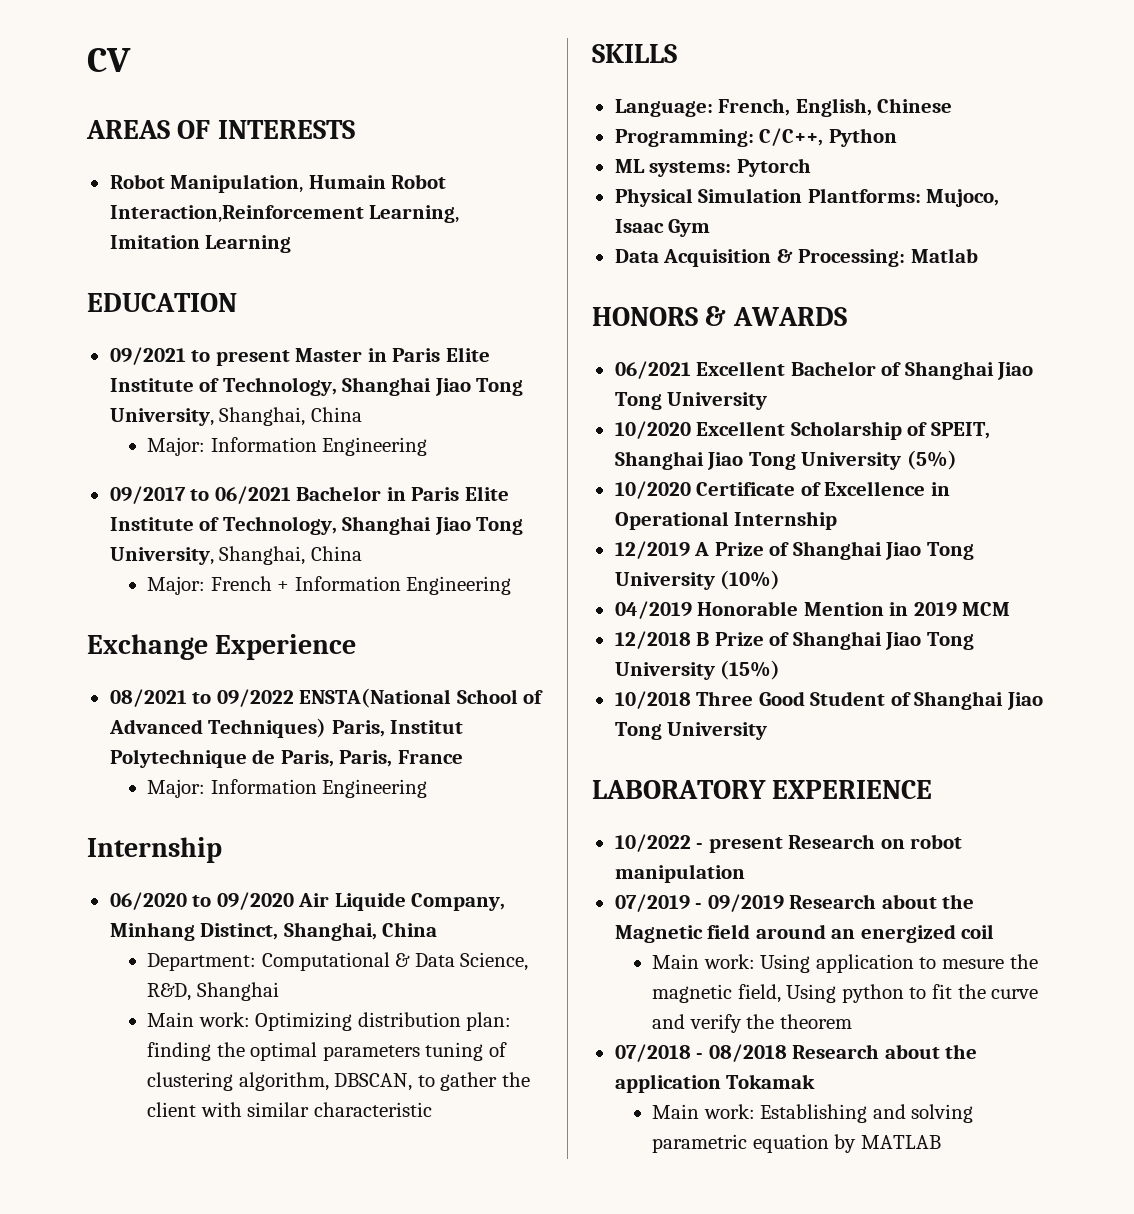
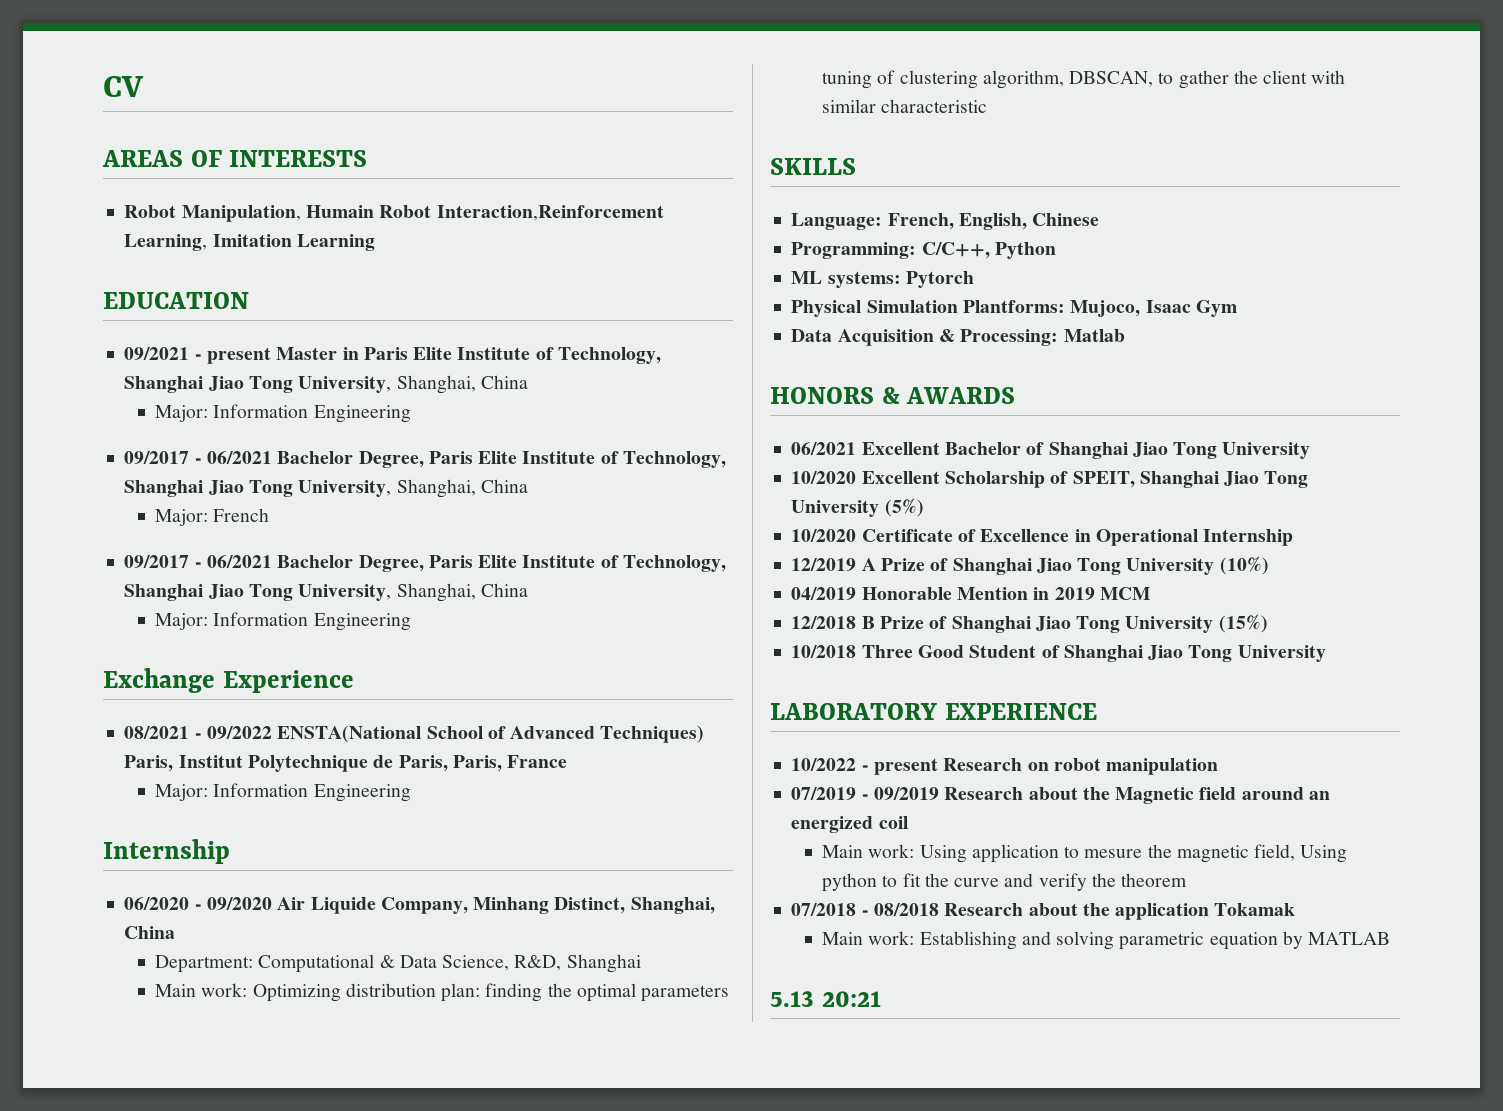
[191,350,211,362] to -> [194,354,202,360] -
[190,486,406,504] to 06/2021 Bachelor in -> [194,451,424,468] - 06/2021 Bachelor Degree,
[277,581,290,591] + -> [124,555,726,572] [124,583,528,602] [155,613,209,630] // 09/2017 - 06/2021 Bachelor Degree, Paris Elite Institute of Technology, Shanghai Jiao Tong University, Shanghai, China // Major:
[192,692,212,704] to -> [194,733,202,739] -
[192,895,212,907] to -> [194,904,202,910] -
(941, 1142) none -> [770,991,881,1007] // 5.13 20:21

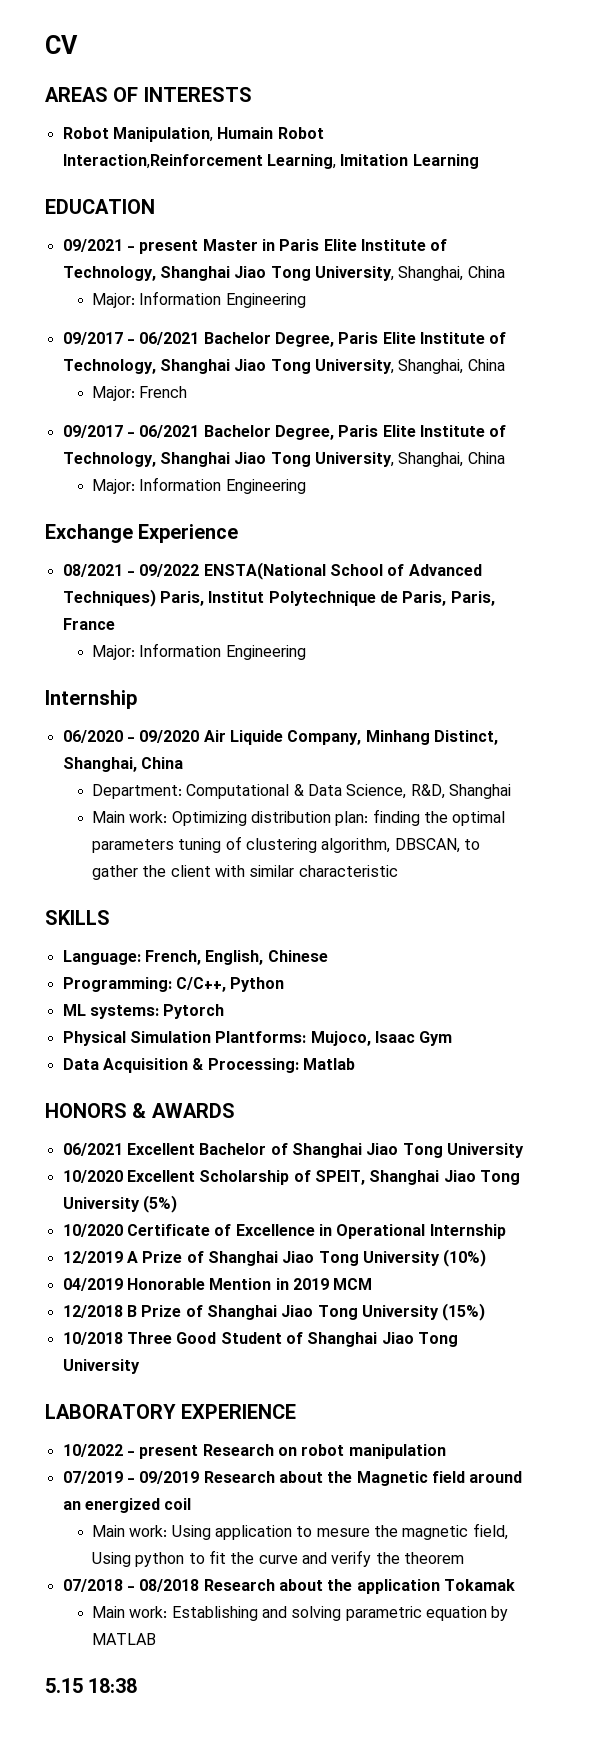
[770,991,881,1007] 5.13 20:21 -> [45,1678,138,1693] 5.15 18:38

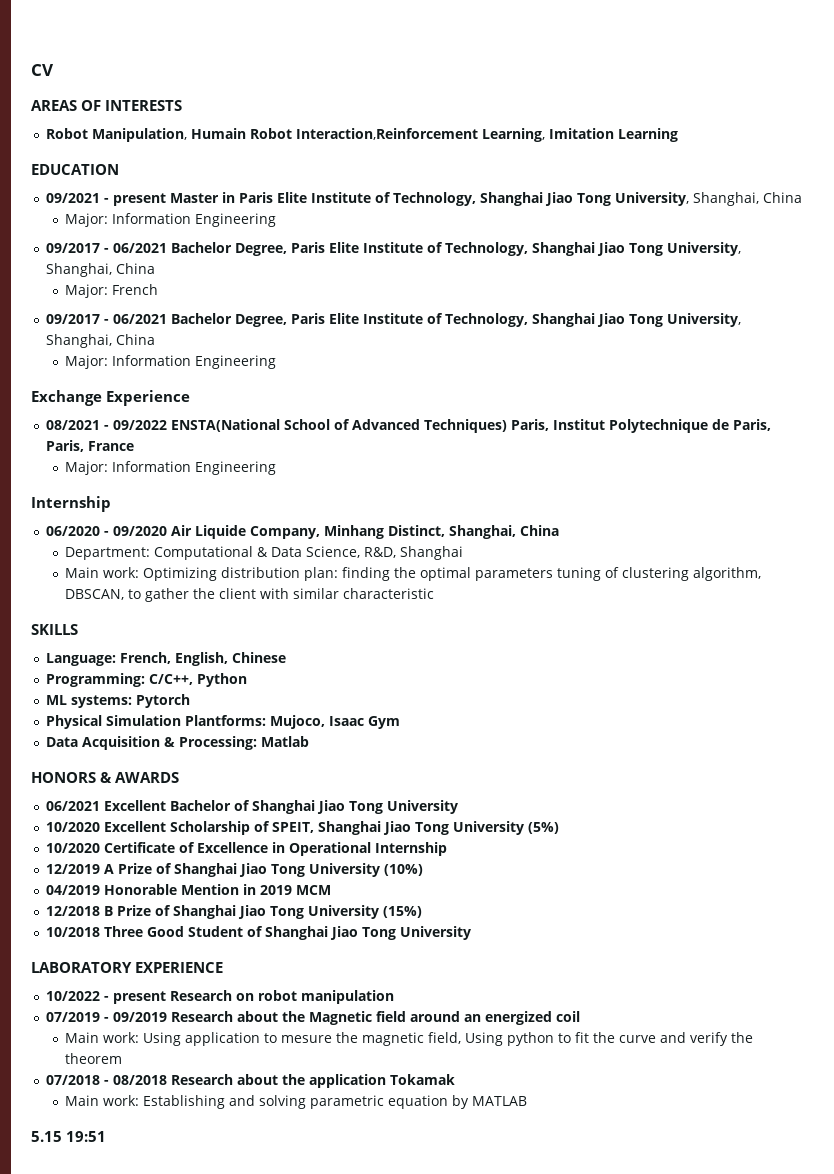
[88,1678,138,1693] 18:38 -> [66,1131,107,1142] 19:51

